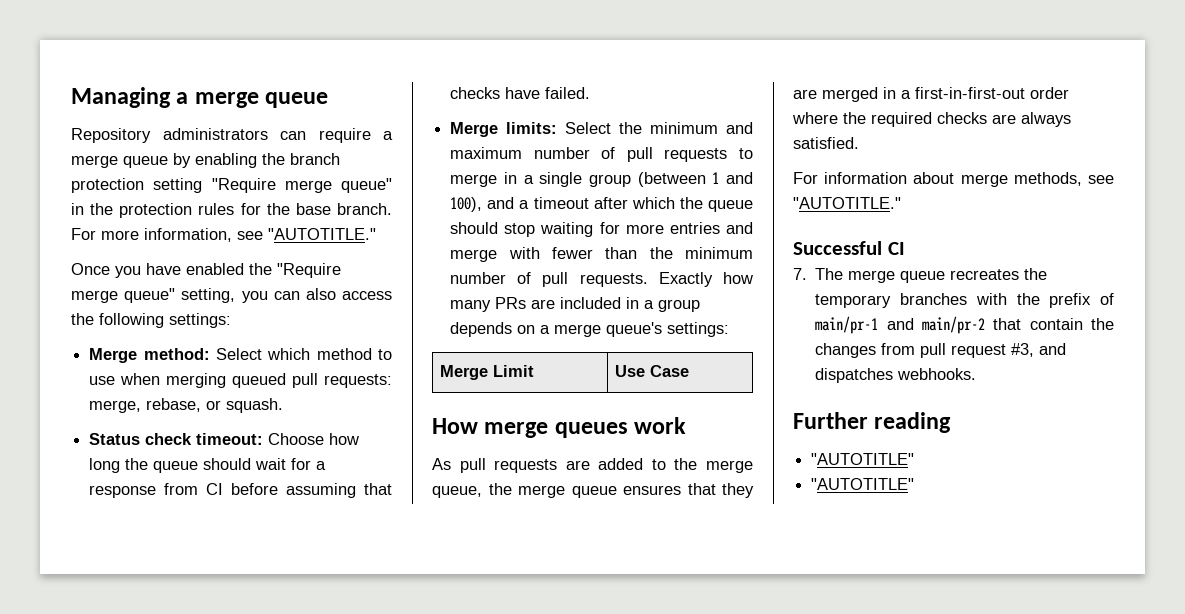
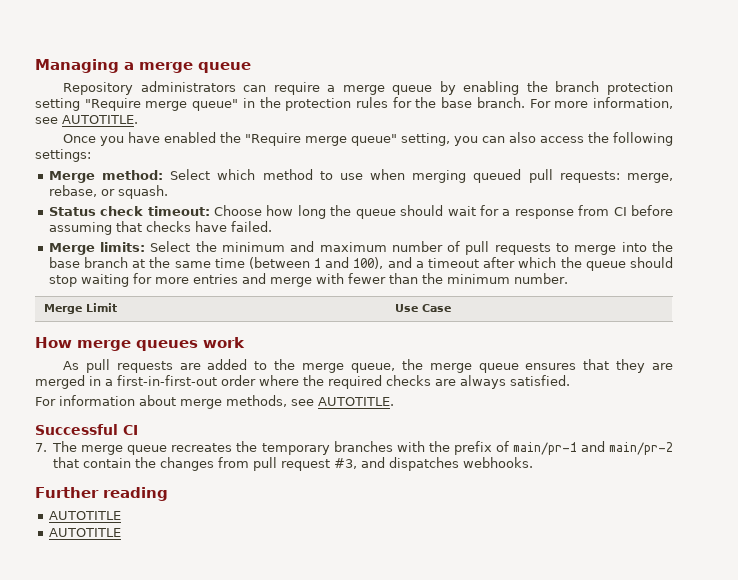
[268,228,376,240] "AUTOTITLE." -> [62,115,138,124] AUTOTITLE.
[503,172,631,187] in a single group -> [621,241,674,252] [48,257,245,268] into the base branch at the same time
[450,272,753,287] [450,297,701,312] [450,322,730,337] number of pull requests. Exactly how many PRs are included in a group depends on a merge queue's settings: -> [513,273,568,284] number.
[793,197,901,209] "AUTOTITLE." -> [318,397,394,406] AUTOTITLE.
[811,453,915,465] [811,478,915,490] "AUTOTITLE" // "AUTOTITLE" -> [48,511,121,520] [48,528,121,537] AUTOTITLE // AUTOTITLE

